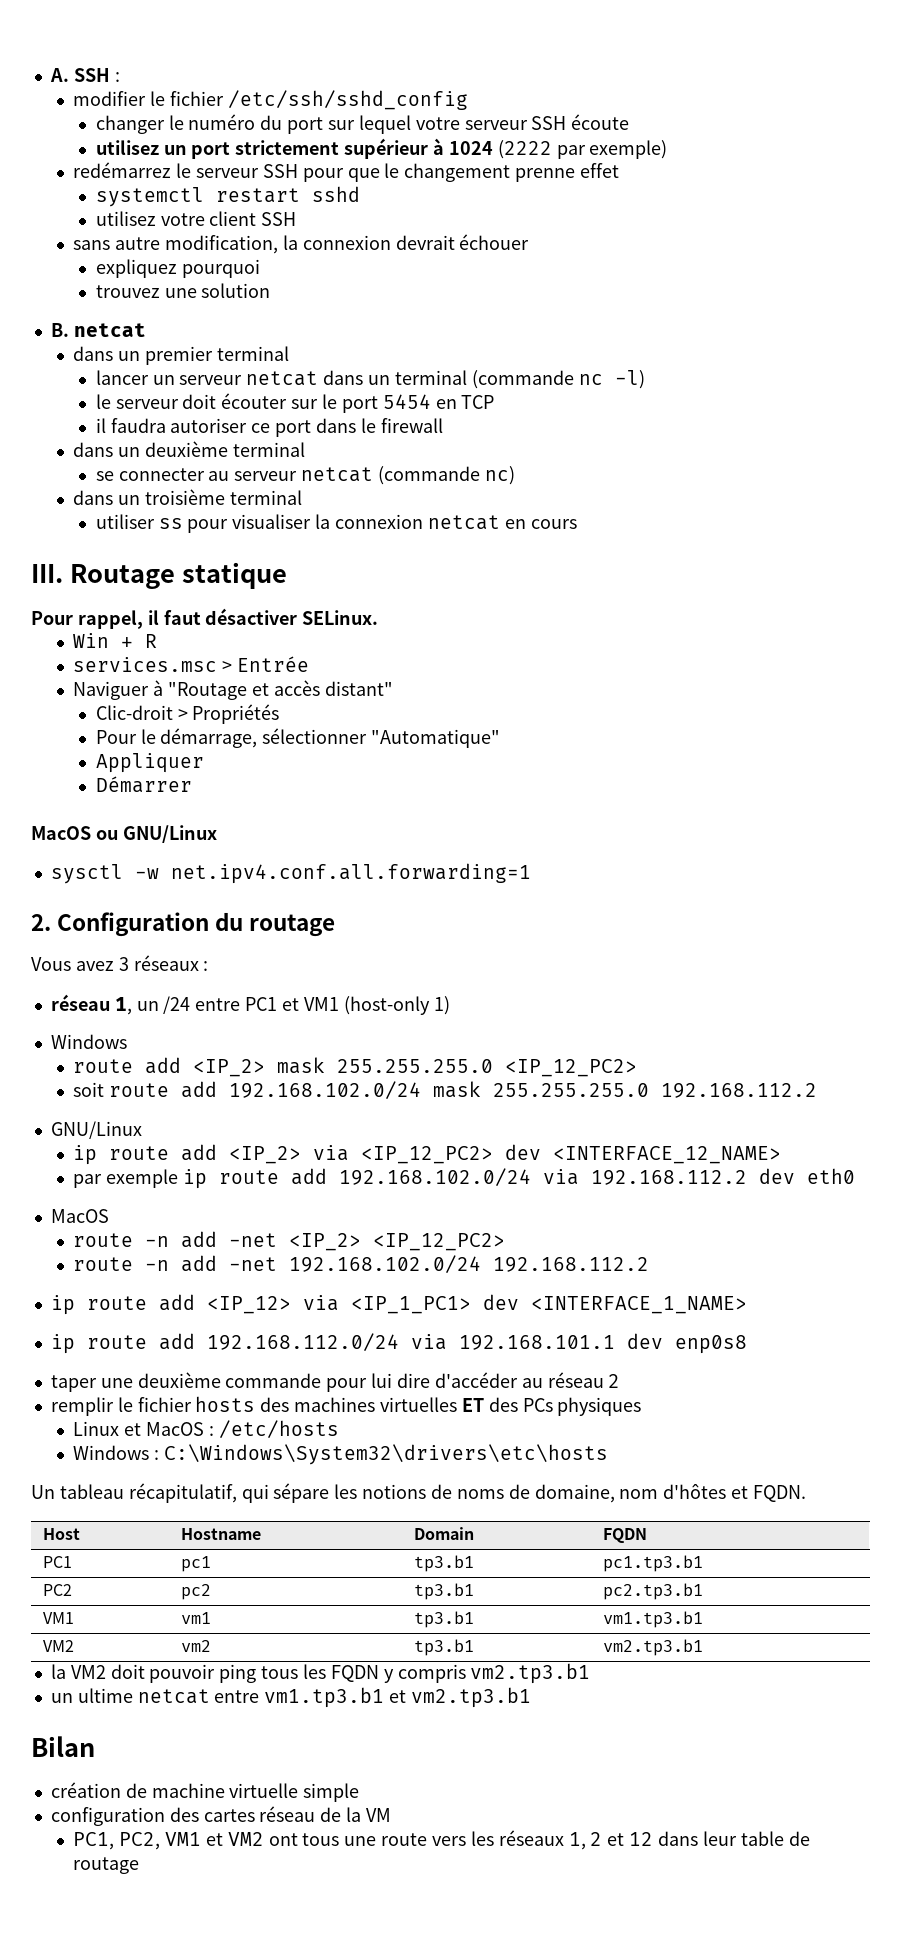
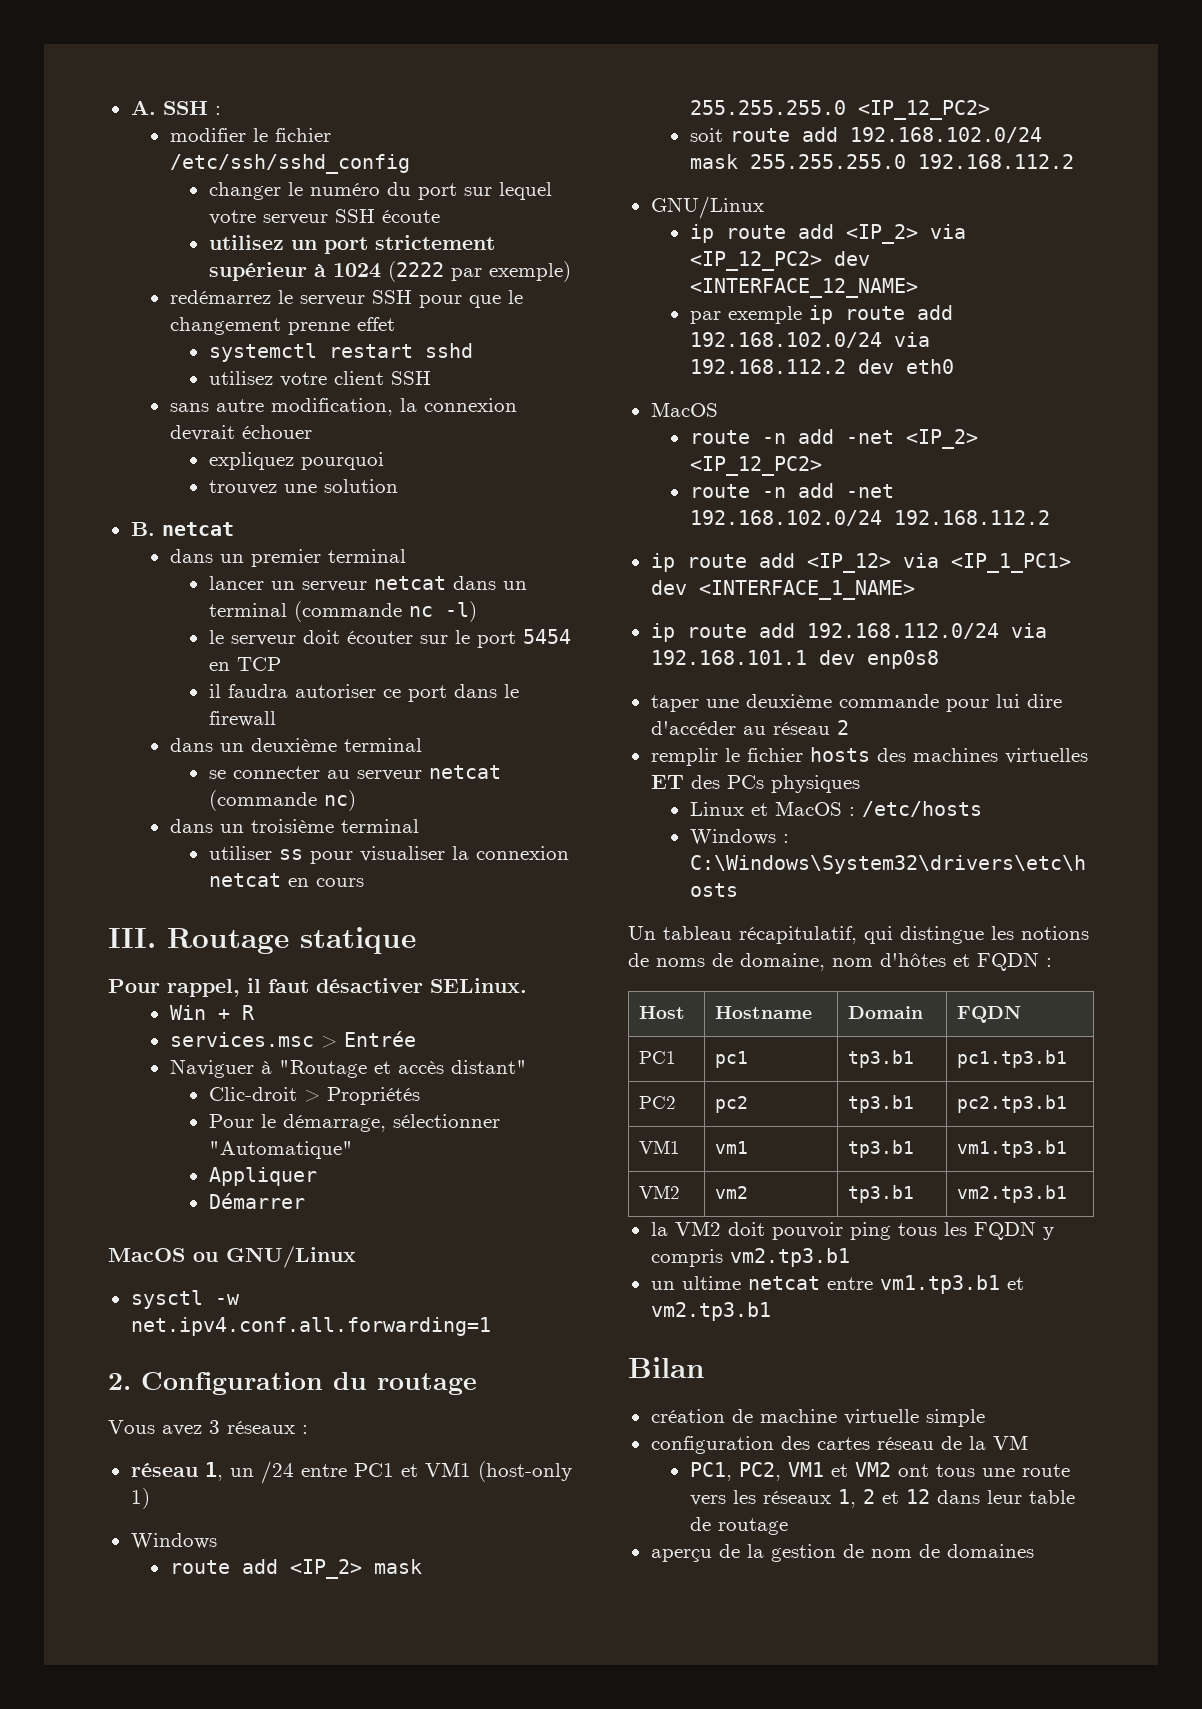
[273,1483,330,1503] sépare -> [900,926,984,944] distingue
[753,1485,807,1502] FQDN. -> [977,952,1052,971] FQDN :
(140, 1865) none -> [650,1544,1034,1562] // aperçu de la gestion de nom de domaines

